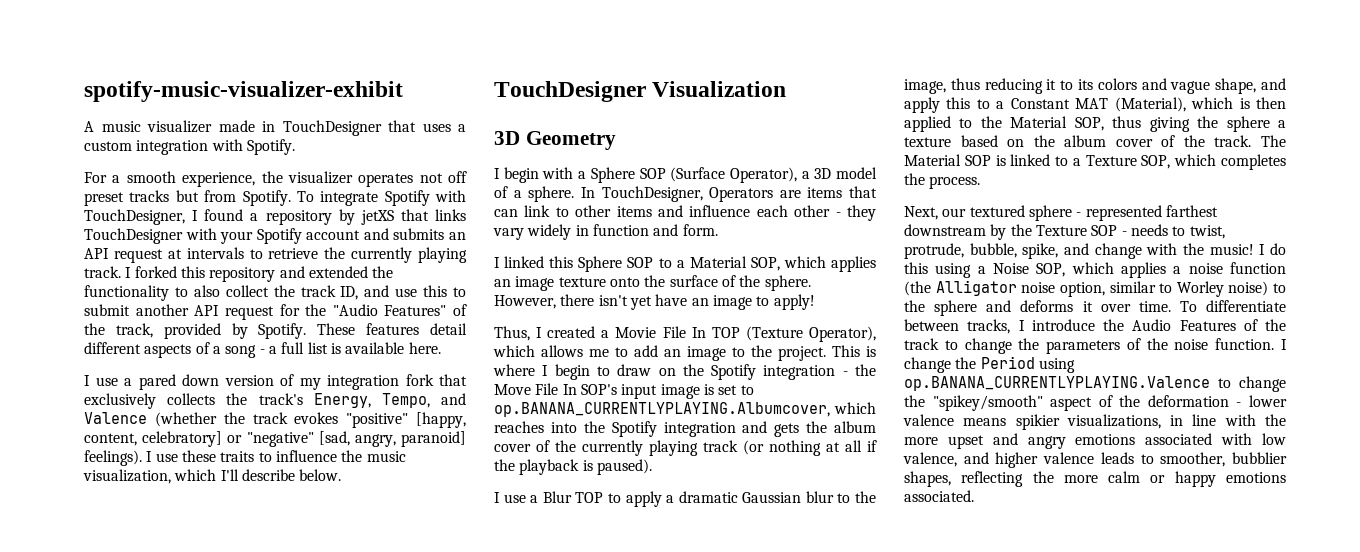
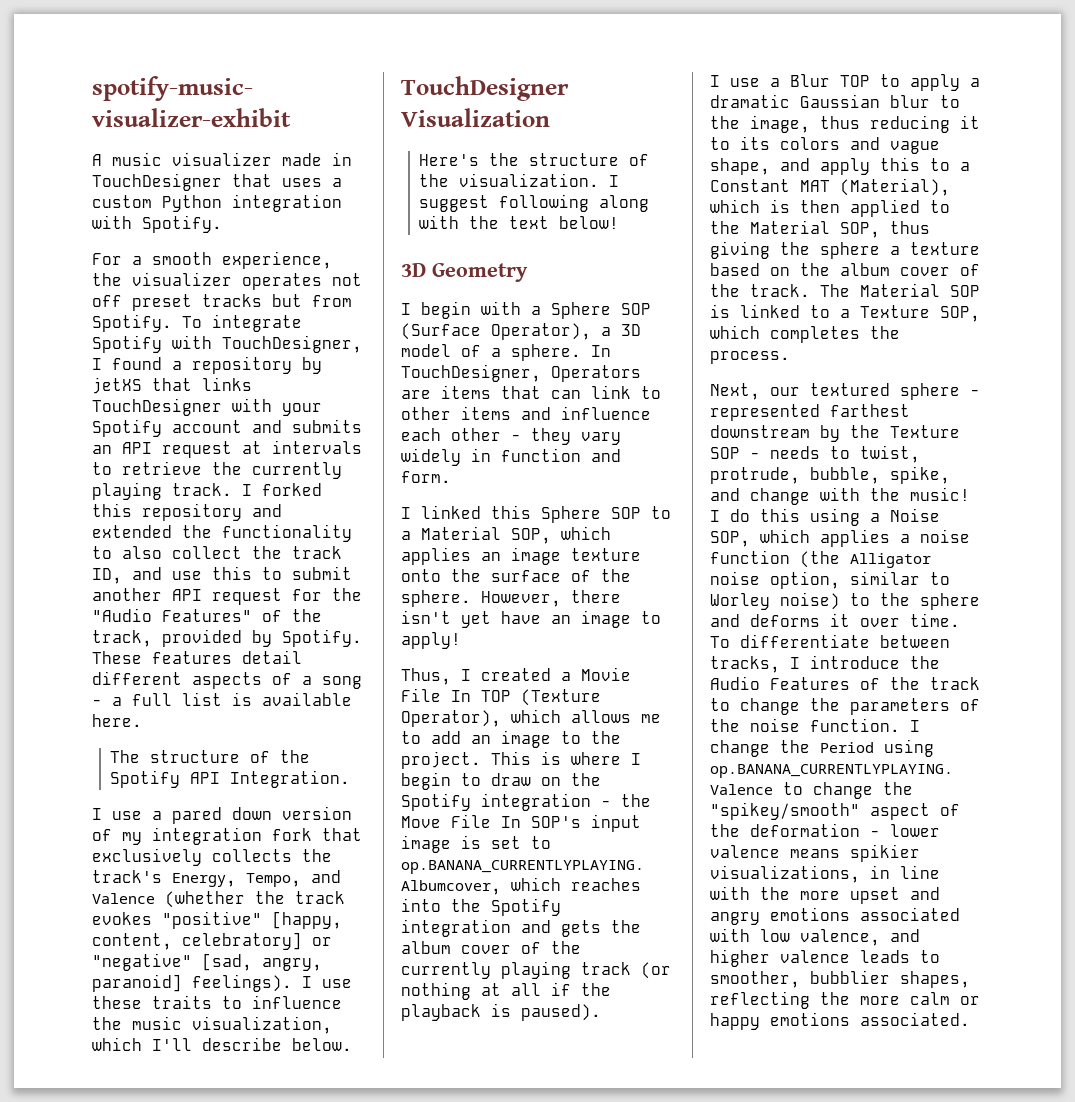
(132, 146) none -> [162,195,222,212] Python
(441, 348) none -> [109,750,310,763] [109,770,350,788] // The structure of the Spotify API Integration.
(787, 89) none -> [418,153,649,166] [418,173,619,187] [418,194,649,212] [418,215,619,229] // Here's the structure of the visualization. I suggest following along with the text below!

